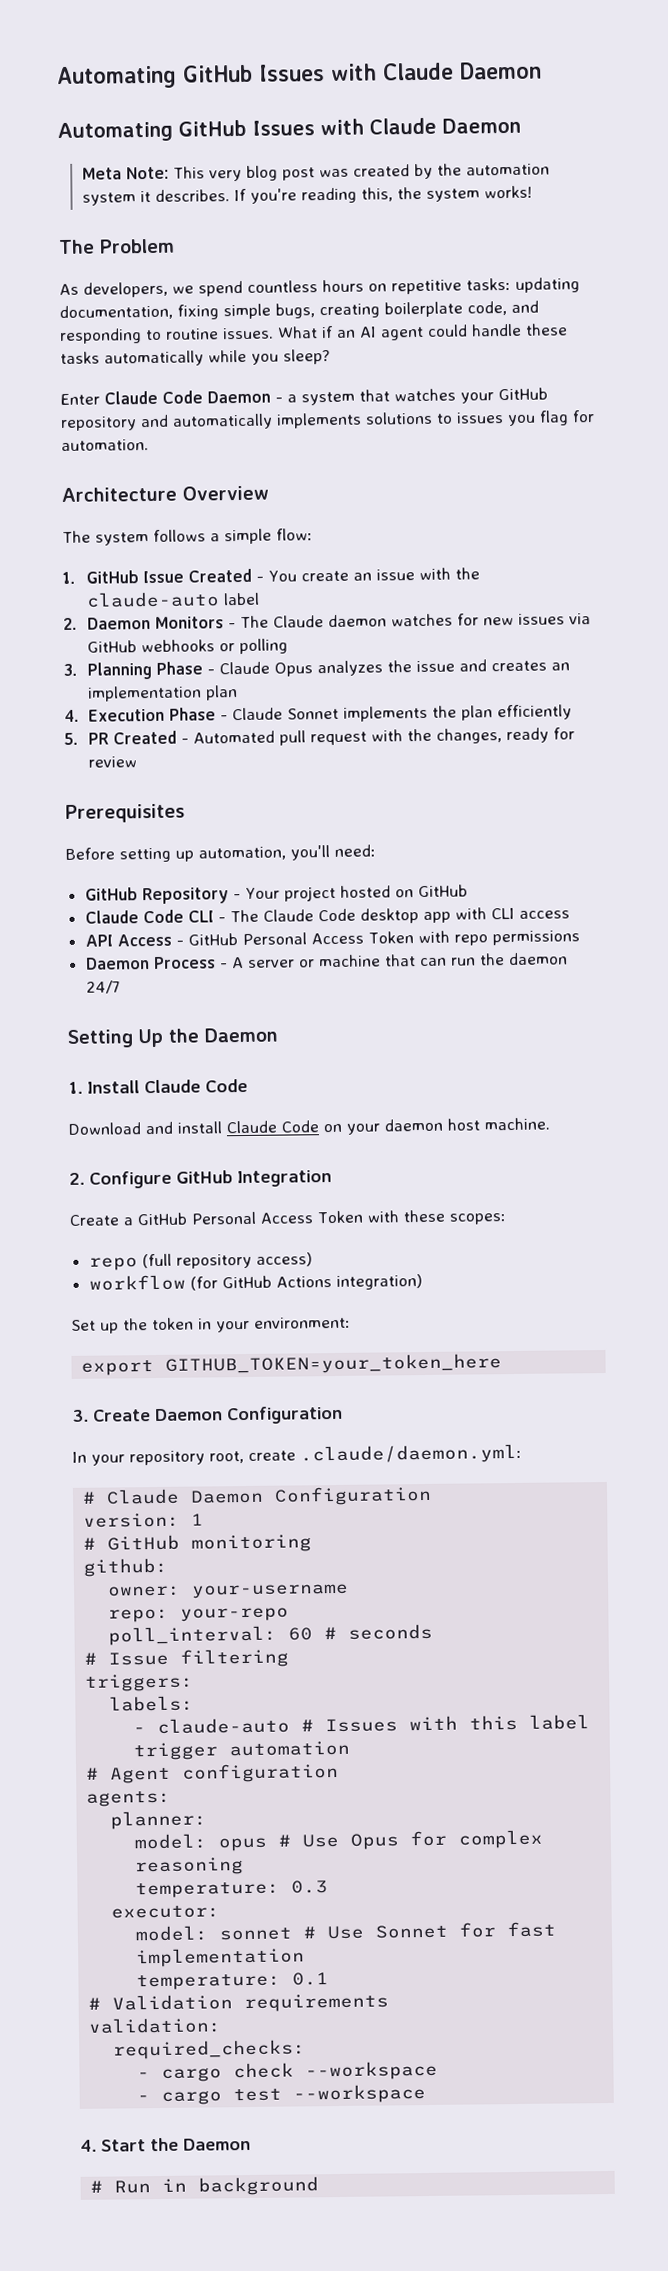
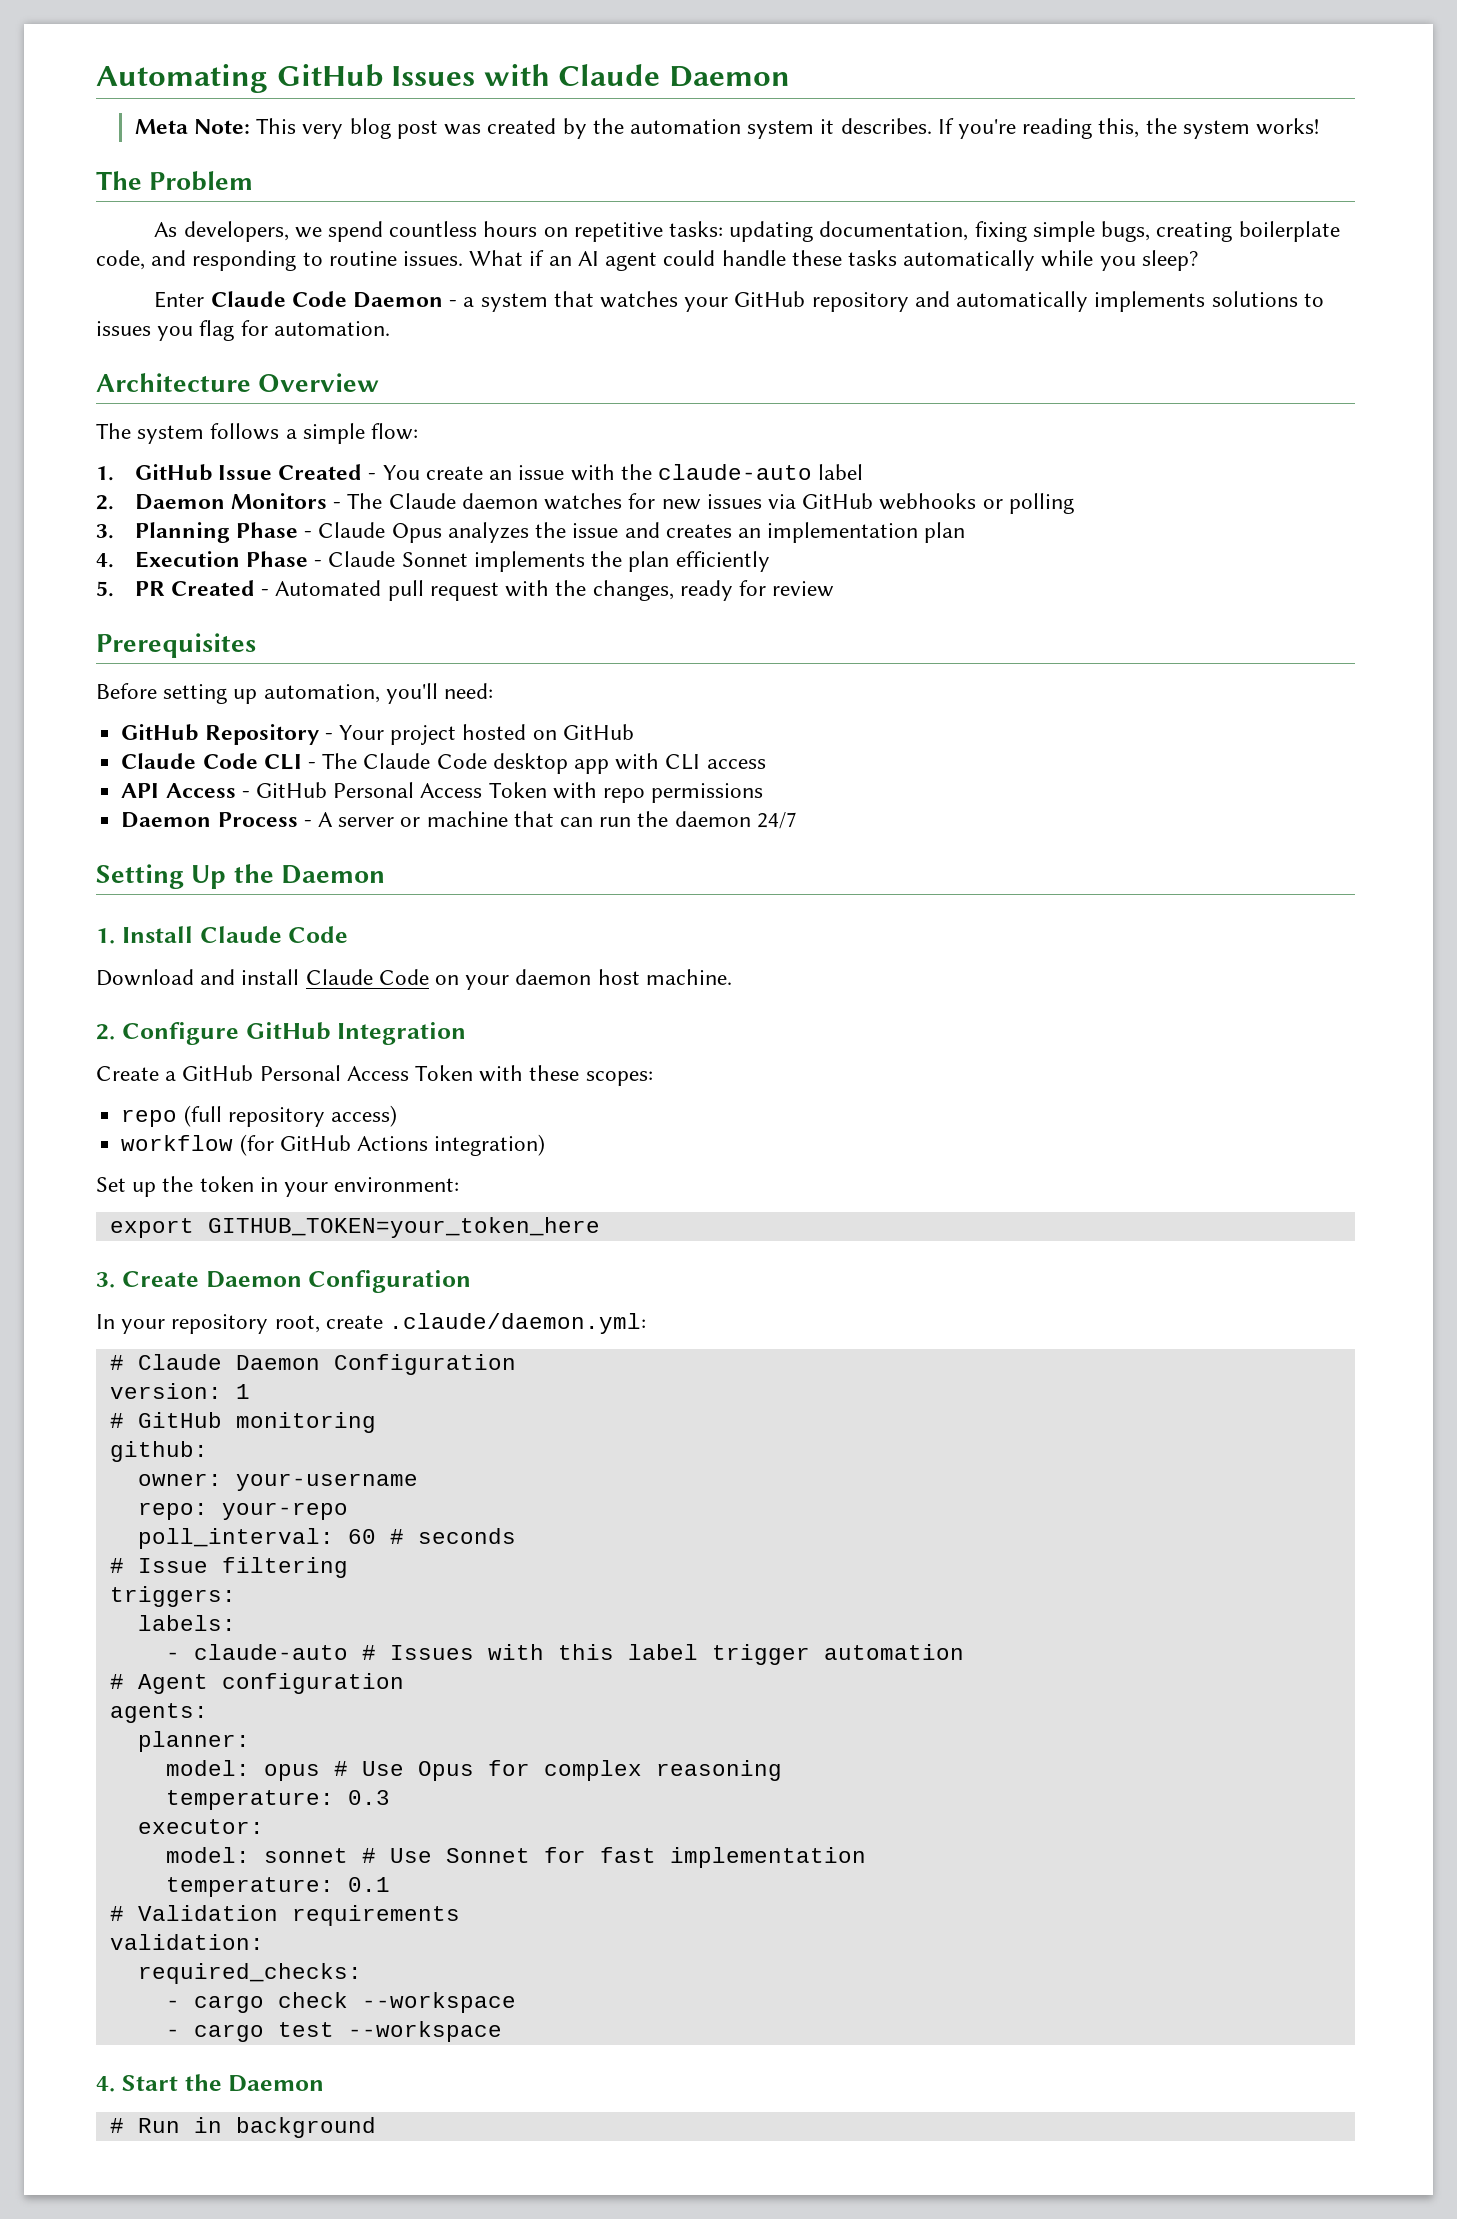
[57,61,542,90] [57,117,521,143] Automating GitHub Issues with Claude Daemon // Automating GitHub Issues with Claude Daemon -> [96,64,790,93] Automating GitHub Issues with Claude Daemon

